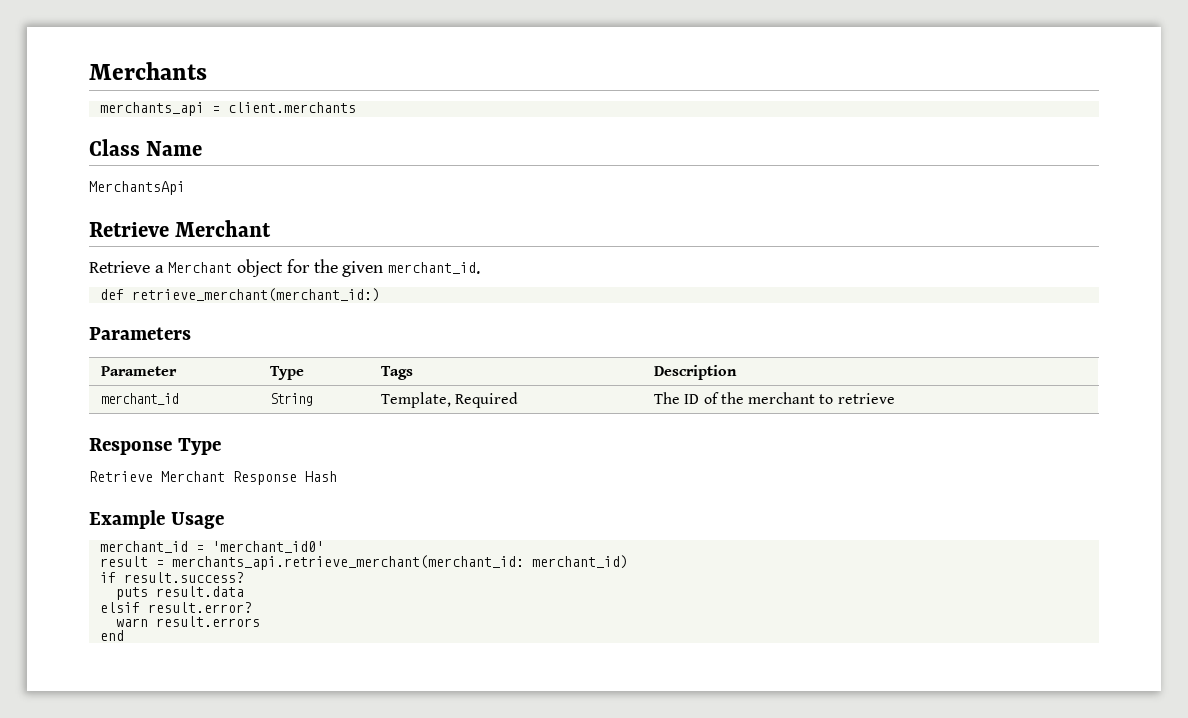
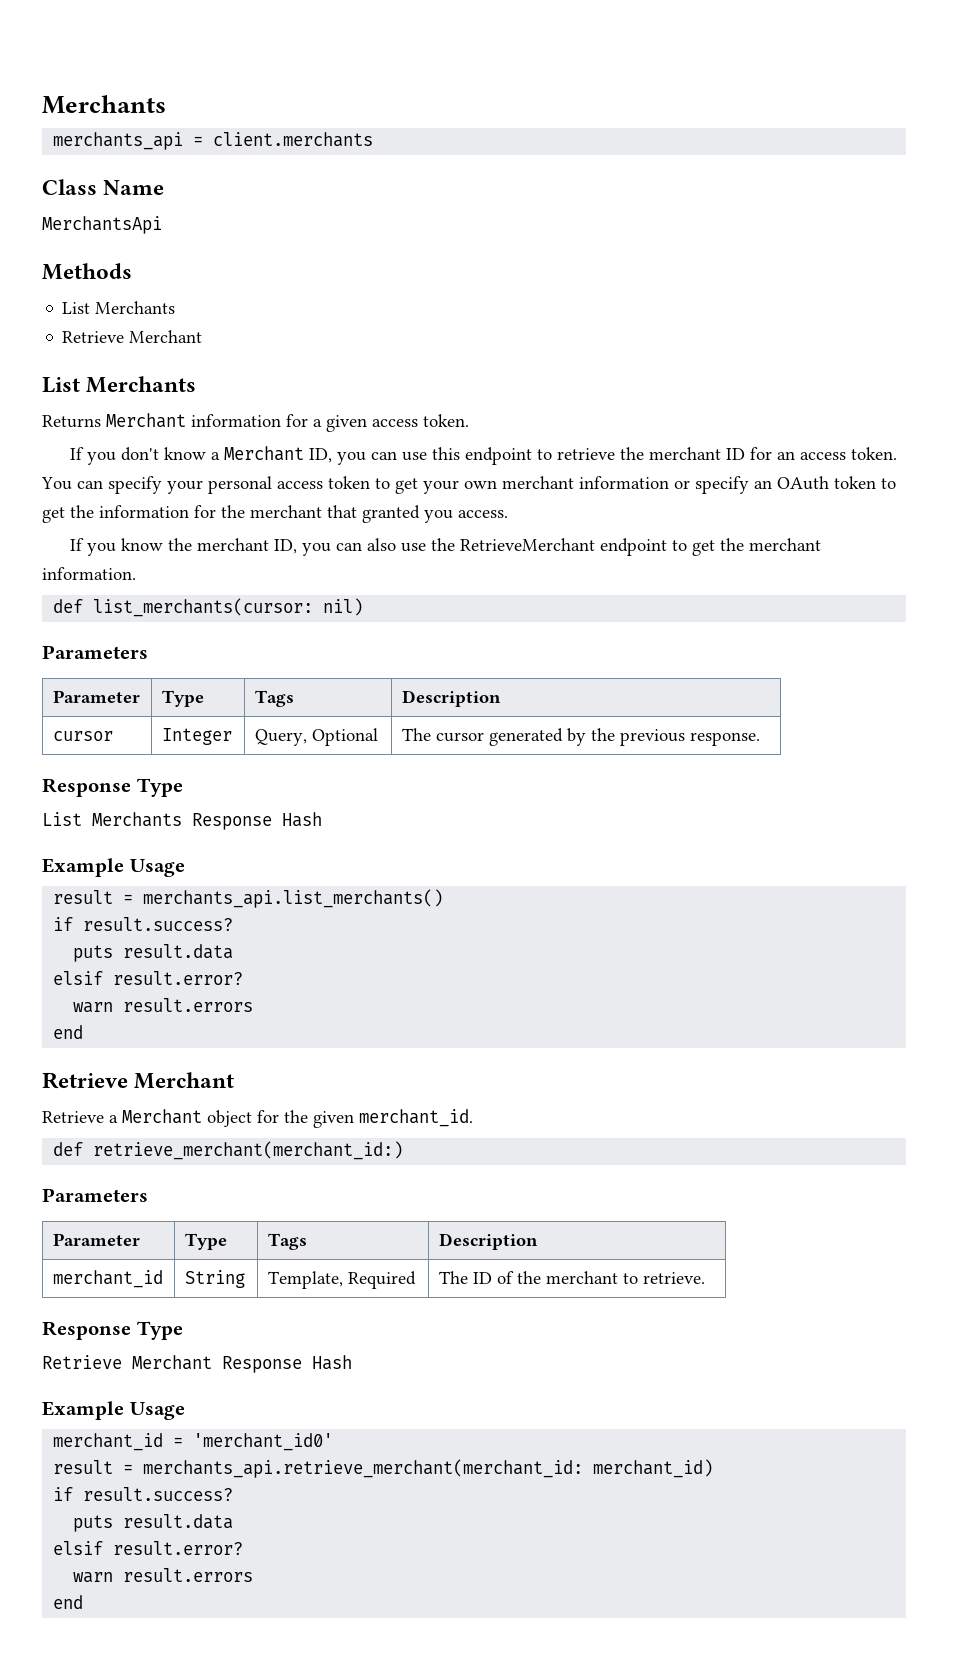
(185, 188) none -> [42,263,132,280] [62,301,176,314] [62,330,203,343] [42,376,197,393] [42,413,469,432] [70,446,898,465] [41,476,896,494] [42,505,508,523] [70,538,822,556] [42,567,136,580] [53,598,364,617] [42,645,148,659] [52,690,140,703] [161,690,204,707] [254,690,294,707] [401,690,501,707] [52,731,113,741] [161,728,232,745] [254,728,378,746] [401,728,760,746] [42,778,183,797] [42,812,322,830] [42,858,185,877] [53,889,444,908] [53,917,234,931] [73,944,234,962] [53,971,244,985] [73,998,254,1013] [53,1025,84,1039] // Methods // List Merchants // Retrieve Merchant // List Merchants // Returns Merchant information for a given access token. // If you don't know a Merchant ID, you can use this endpoint to retrieve the merchant ID for an access token. You can specify your personal access token to get your own merchant information or specify an OAuth token to get the information for the merchant that granted you access. // If you know the merchant ID, you can also use the RetrieveMerchant endpoint to get the merchant information. // def list_merchants(cursor: nil) // Parameters // Parameter | Type | Tags | Description // cursor | Integer | Query, Optional | The cursor generated by the previous response. // Response Type // List Merchants Response Hash // Example Usage // result = merchants_api.list_merchants() // if result.success? // puts result.data // elsif result.error? // warn result.errors // end
[837,393,895,404] retrieve -> [642,1272,705,1284] retrieve.

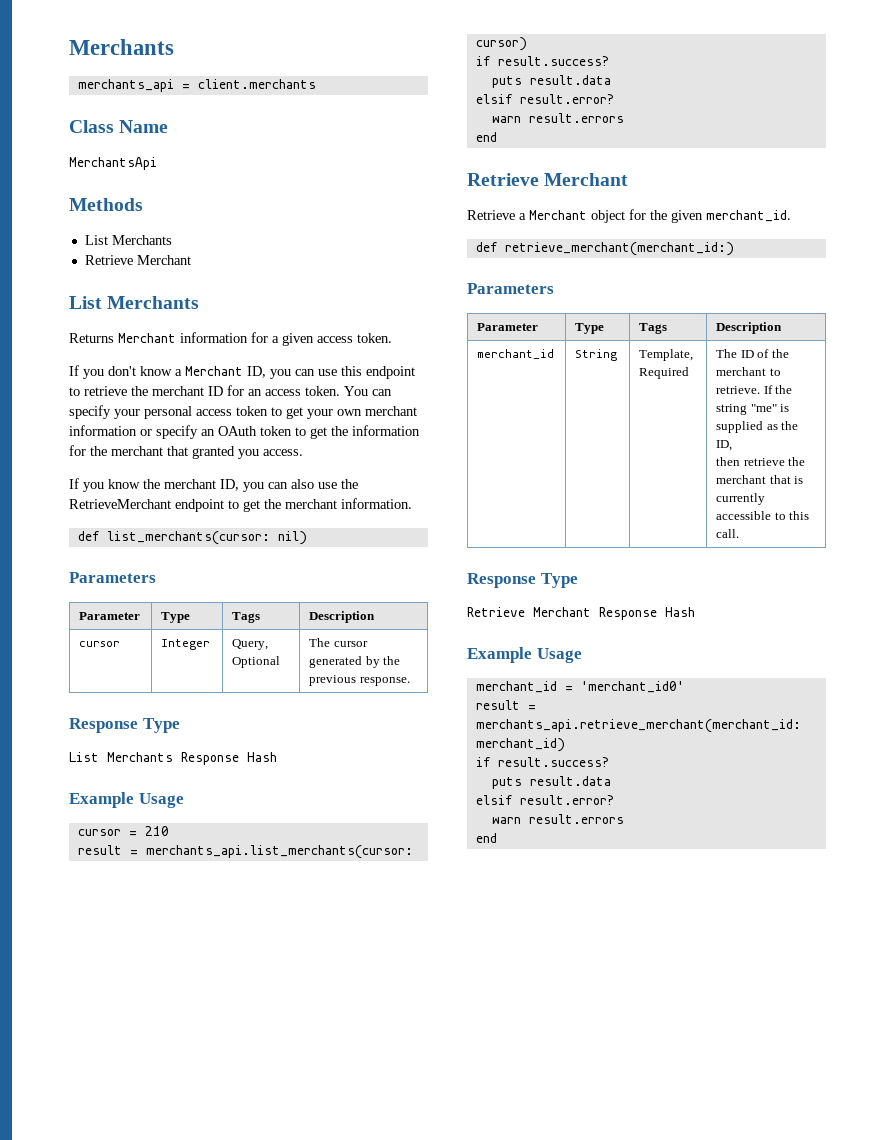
[53,889,444,908] // result = merchants_api.list_merchants() -> [77,826,169,836] [77,845,413,859] [475,37,527,51] // cursor = 210 // result = merchants_api.list_merchants(cursor: cursor)
(705, 1278) none -> [763,385,793,394] [716,404,790,415] [716,421,799,433] [716,440,733,451] [716,457,806,466] [716,475,804,484] [716,493,766,505] [716,511,810,520] [716,529,740,538] If the string "me" is supplied as the ID, // then retrieve the merchant that is currently accessible to this call.

